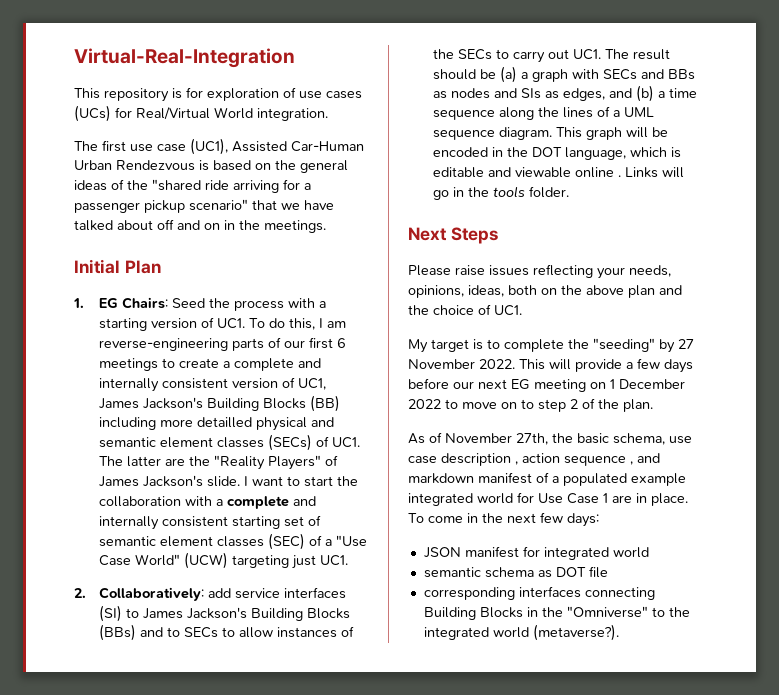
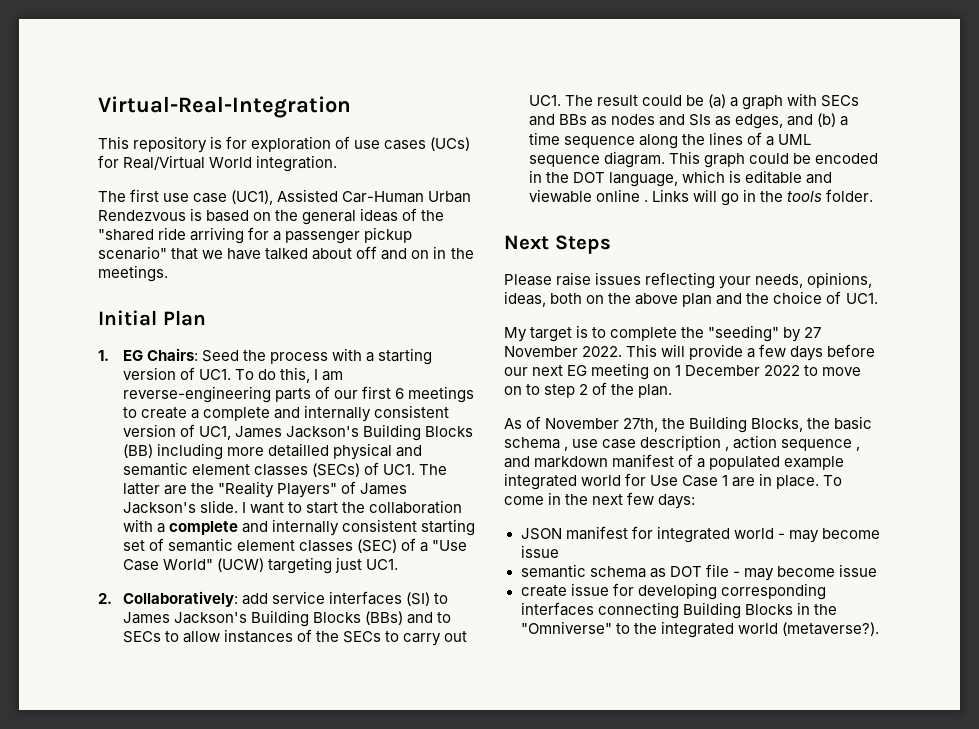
[432,69,476,80] should -> [641,95,682,106] could
[625,127,648,138] will -> [748,153,789,164] could
[577,433,665,445] basic schema, -> [689,416,873,433] [504,437,569,451] Building Blocks, the basic schema ,
(649, 552) none -> [777,528,880,543] [520,545,559,558] - may become issue
(608, 572) // -> [732,564,877,581] [520,583,717,600] - may become issue // create issue for developing

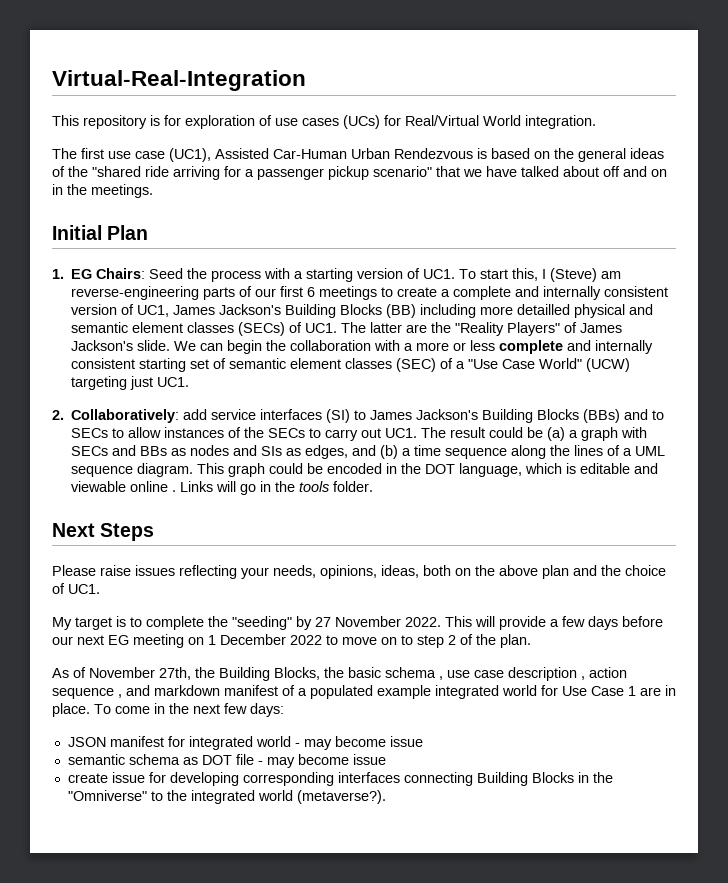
[257,369,276,380] do -> [480,269,509,279] start
(318, 374) none -> [550,268,598,282] (Steve)
[241,502,338,514] I want to start -> [174,340,263,354] We can begin
(165, 528) none -> [416,340,496,351] more or less

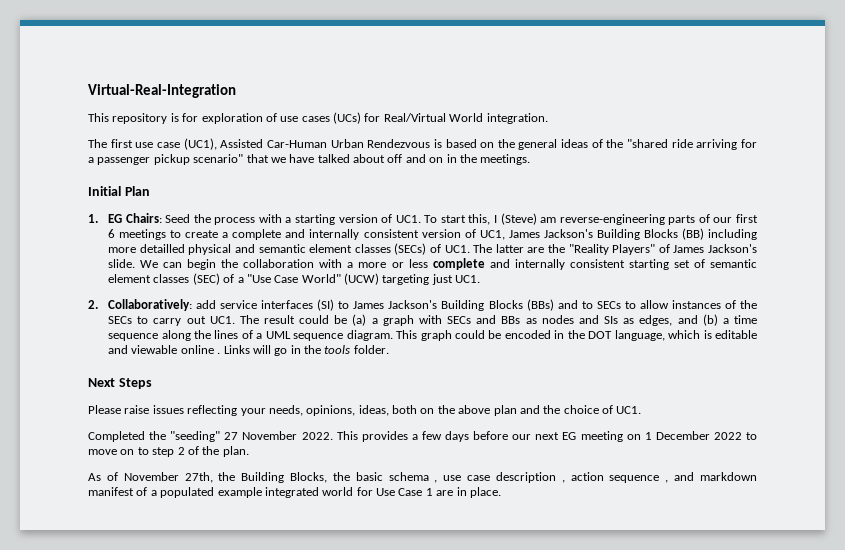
[52,616,204,630] My target is to complete -> [88,431,145,442] Completed
[296,616,312,630] by -> (221, 436) none
[475,616,546,630] will provide -> [361,431,408,442] provides
[94,703,284,717] [67,736,423,750] [67,754,386,768] [67,772,613,786] [67,790,386,804] To come in the next few days: // JSON manifest for integrated world - may become issue // semantic schema as DOT file - may become issue // create issue for developing corresponding interfaces connecting Building Blocks in the "Omniverse" to the integrated world (metaverse?). -> (501, 492) none

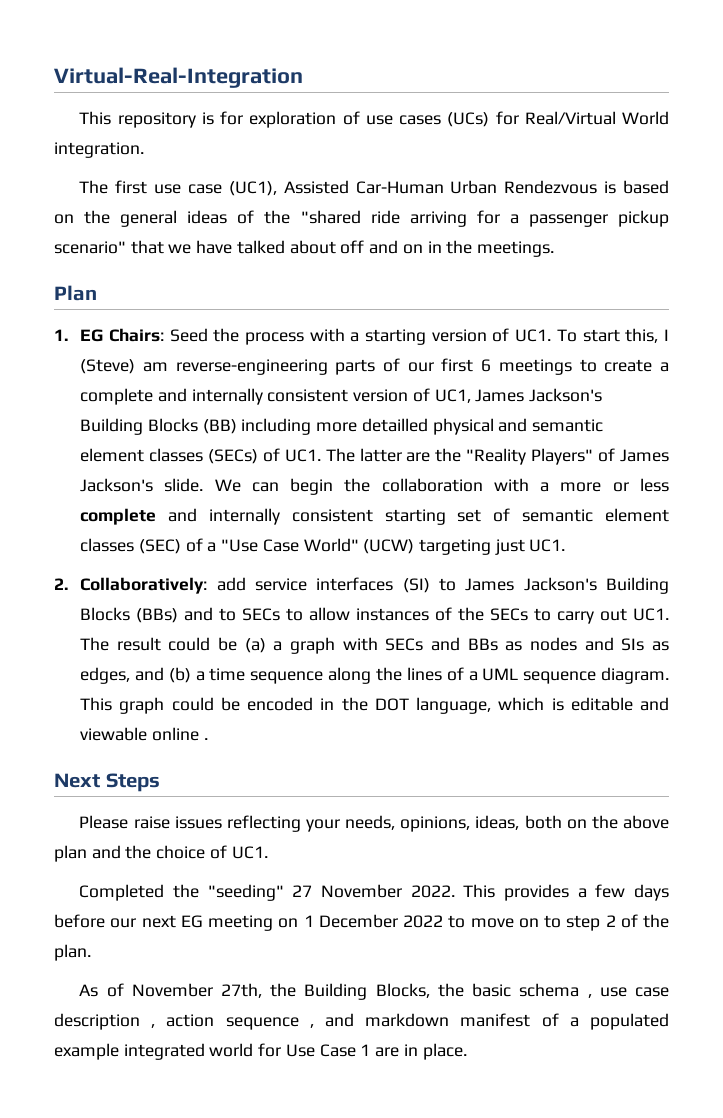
[88,186,121,196] Initial -> (554, 249) none
[223,345,389,356] Links will go in the tools folder. -> (208, 739) none

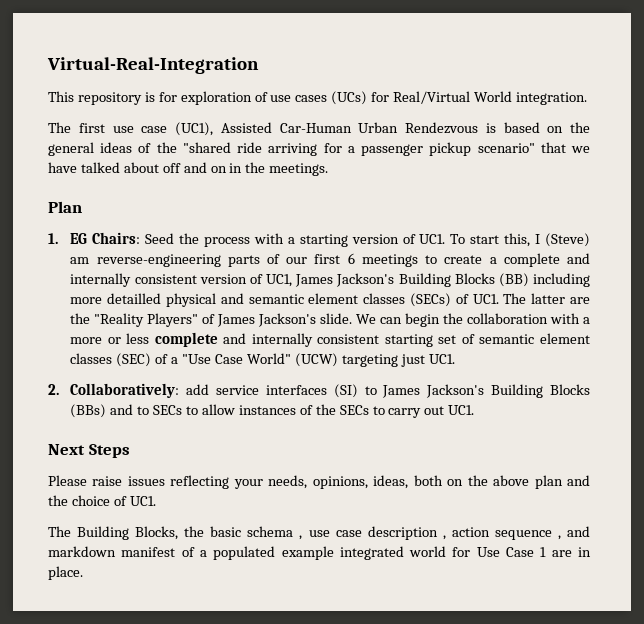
[80,637,669,654] [80,667,670,684] [80,697,669,714] [80,727,208,741] The result could be (a) a graph with SECs and BBs as nodes and SIs as edges, and (b) a time sequence along the lines of a UML sequence diagram. This graph could be encoded in the DOT language, which is editable and viewable online . -> (475, 410) none
[79,884,669,901] [54,914,669,931] [54,944,91,961] [79,983,297,998] Completed the "seeding" 27 November 2022. This provides a few days before our next EG meeting on 1 December 2022 to move on to step 2 of the plan. // As of November 27th, the -> [48,526,71,537] The

